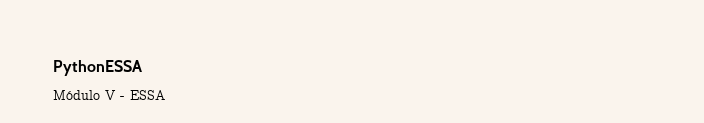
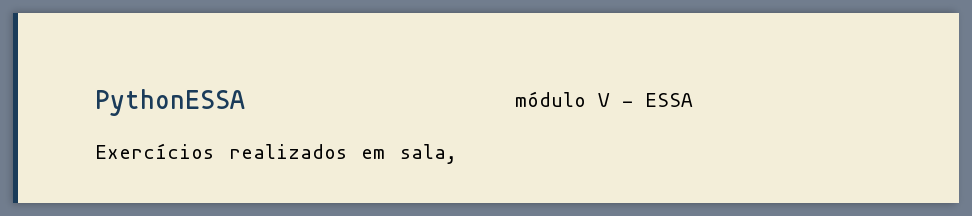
[53,90,100,100] Módulo -> [95,143,457,164] [515,91,586,107] Exercícios realizados em sala, módulo

